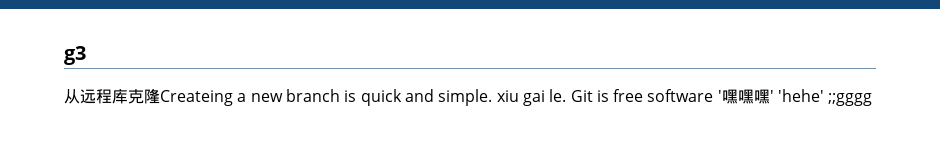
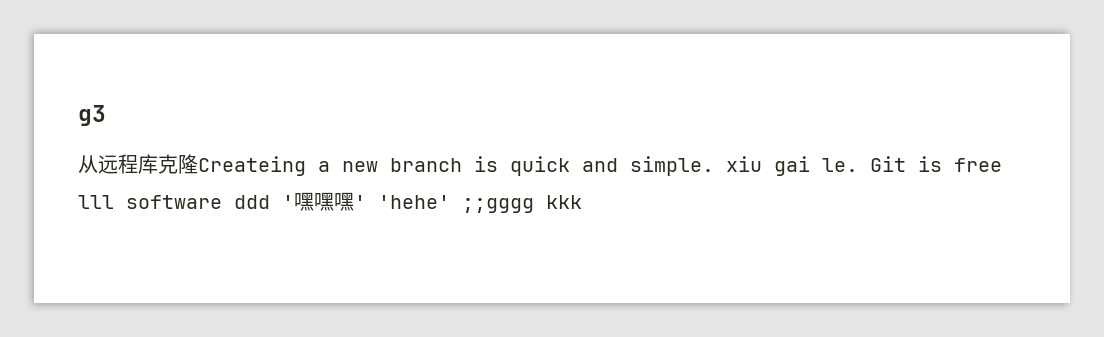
[647,89,714,102] software -> [78,195,270,209] lll software ddd
(873, 99) none -> [546,195,582,209] kkk

